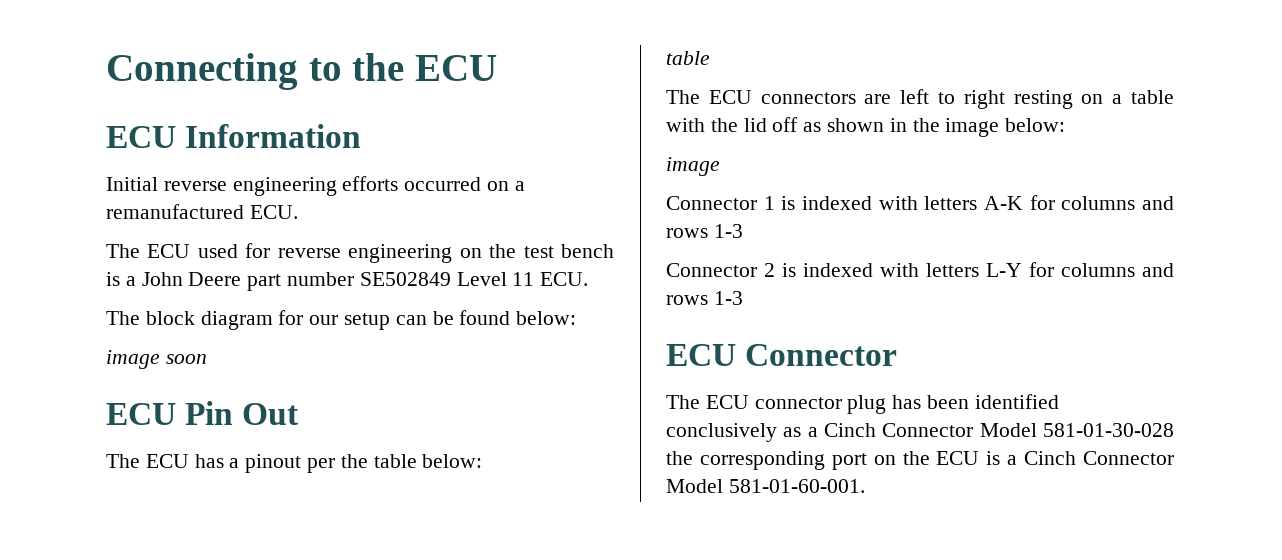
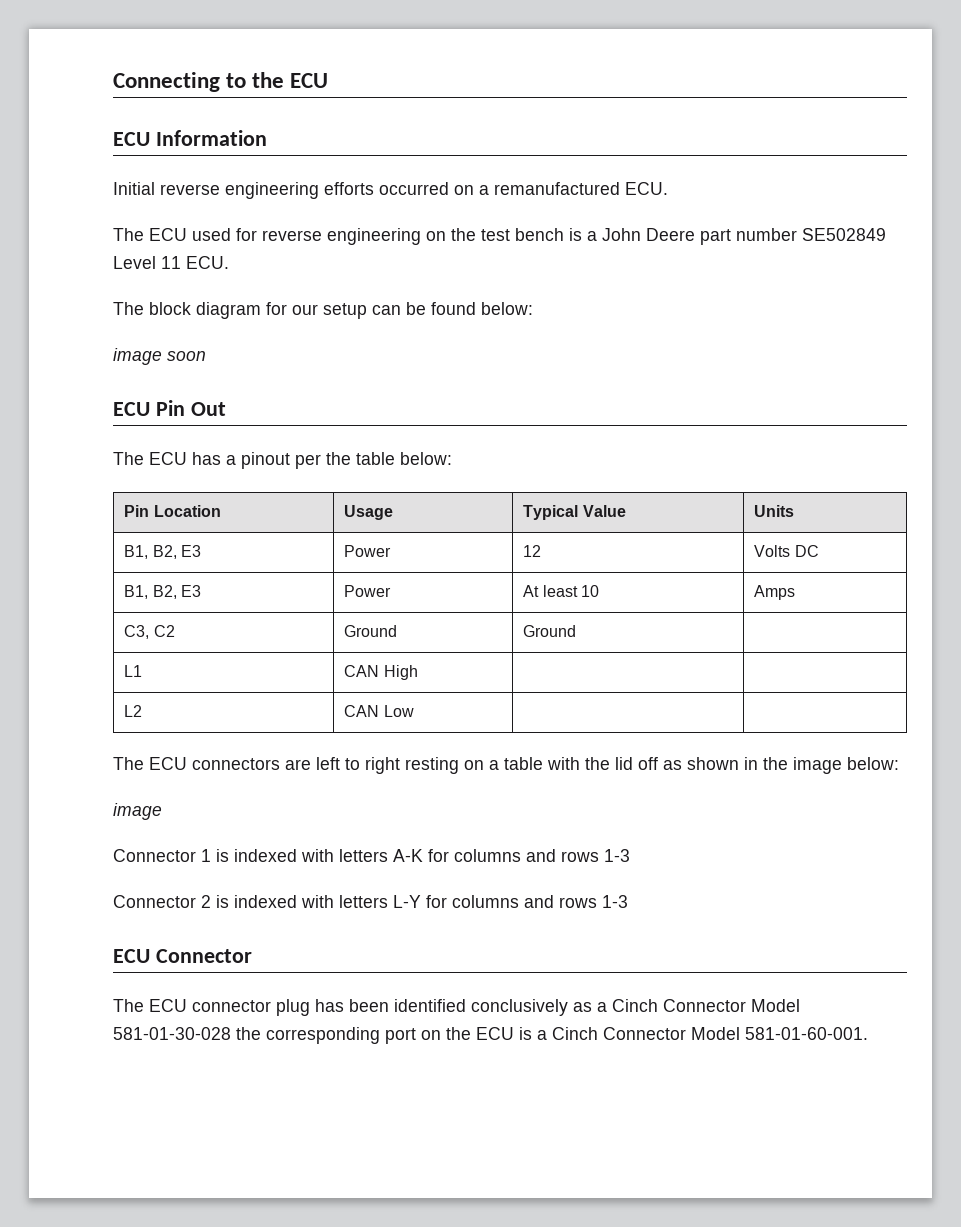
[666,51,710,65] // table -> [124,505,221,517] [344,505,394,520] [523,505,626,520] [754,505,795,517] [124,545,201,559] [344,545,392,557] [523,545,542,557] [754,545,819,557] [124,585,201,599] [344,585,392,597] [523,585,599,597] [754,585,796,600] [124,625,175,639] [344,625,398,637] [523,625,577,637] [124,665,143,677] [344,665,418,680] [124,705,143,717] [344,705,414,717] // Pin Location | Usage | Typical Value | Units // B1, B2, E3 | Power | 12 | Volts DC // B1, B2, E3 | Power | At least 10 | Amps // C3, C2 | Ground | Ground | // L1 | CAN High | | // L2 | CAN Low | |

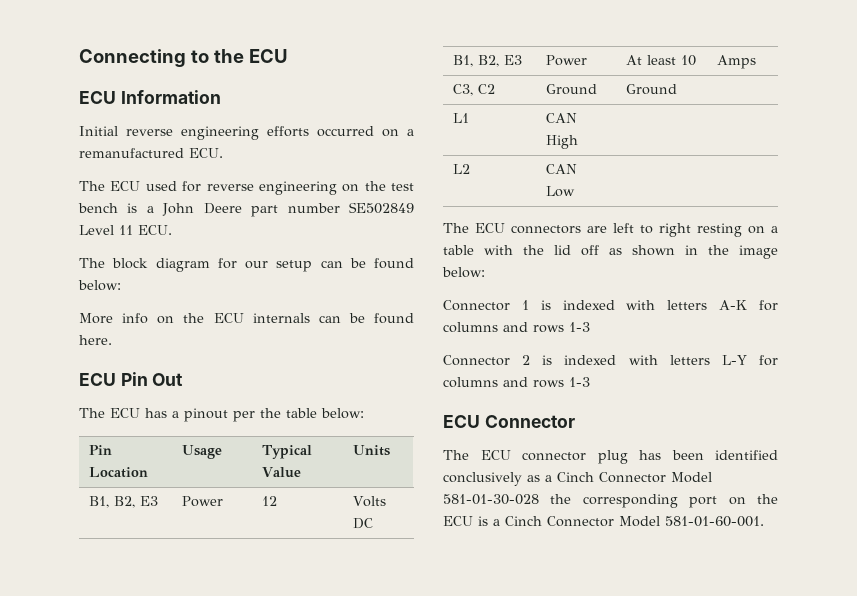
[113,348,206,365] image soon -> [79,313,414,324] [79,335,112,345] More info on the ECU internals can be found here.
[113,803,162,820] // image -> (485, 272) none

